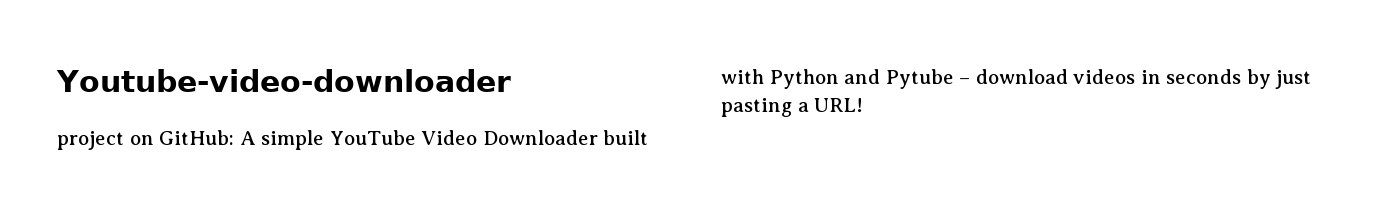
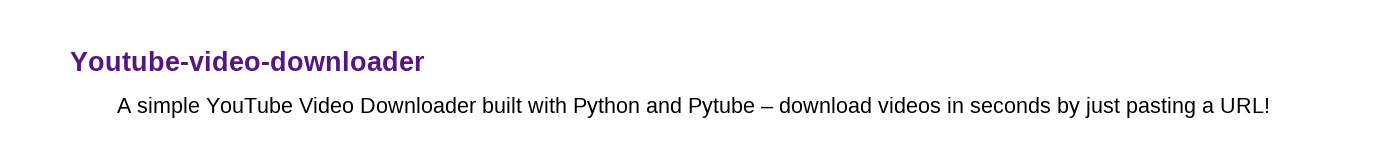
[57,130,235,150] project on GitHub: -> (425, 61) none

